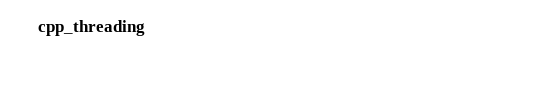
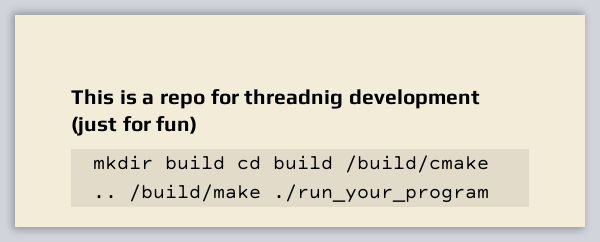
[38,20,145,36] cpp_threading -> [71,89,481,109] [71,116,198,136] [92,155,489,173] [92,184,489,203] This is a repo for threadnig development (just for fun) // mkdir build cd build /build/cmake .. /build/make ./run_your_program

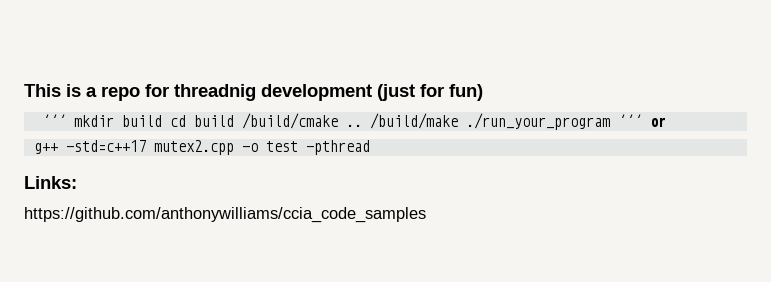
(198, 125) none -> [41,114,66,127] ´´´
(489, 193) none -> [617,114,666,127] [33,140,370,155] [24,176,77,189] [24,207,426,223] ´´´ or // g++ -std=c++17 mutex2.cpp -o test -pthread // Links: // https://github.com/anthonywilliams/ccia_code_samples

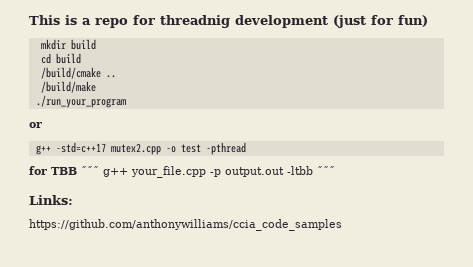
[41,114,66,127] ´´´ -> (428, 21) none
(162, 121) none -> (96, 44) //
(234, 121) none -> (81, 58) //
(362, 125) none -> (116, 76) //
(458, 121) none -> (96, 87) //
[617,114,642,127] ´´´ -> (126, 101) //
(370, 147) none -> [29,166,335,178] // for TBB ˝˝˝ g++ your_file.cpp -p output.out -ltbb ˝˝˝

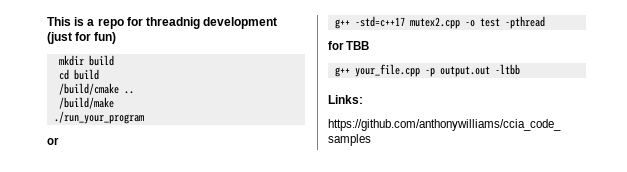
[81,166,99,175] ˝˝˝ -> (370, 45) //
[317,166,335,175] ˝˝˝ -> (520, 69) none

